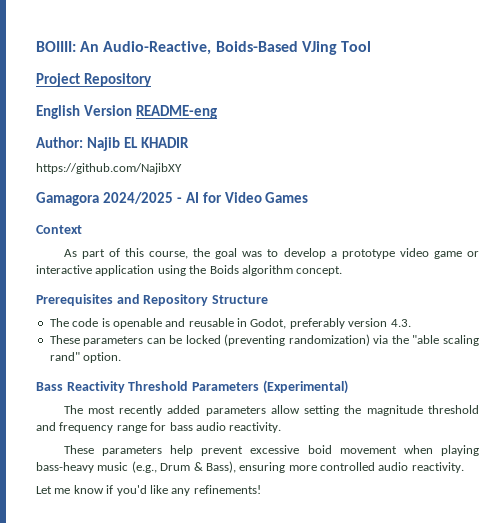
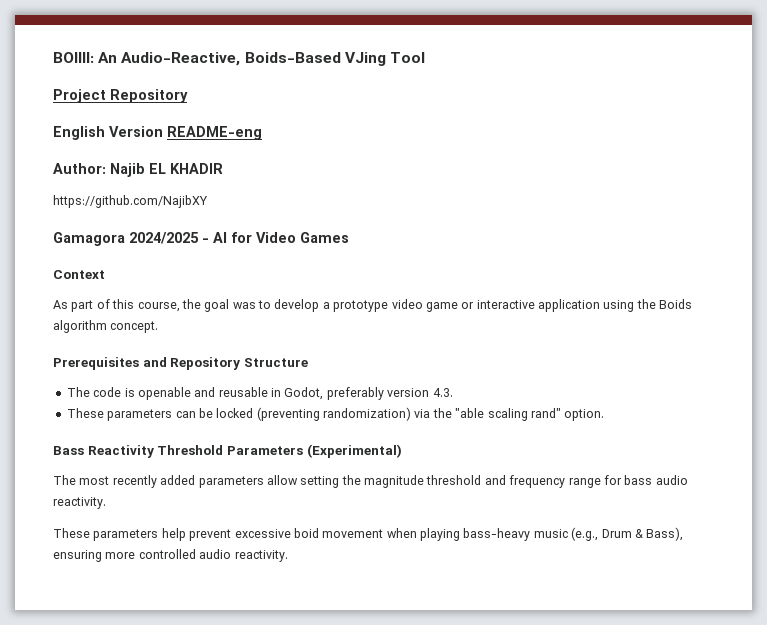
[36,485,261,496] // Let me know if you'd like any refinements! -> (288, 556) none

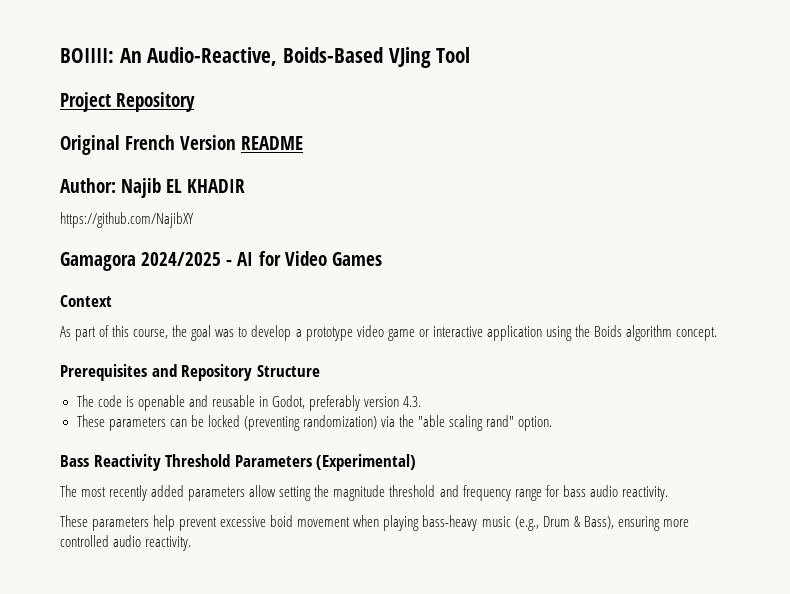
[53,126,262,140] English Version README-eng -> [60,135,304,155] Original French Version README

